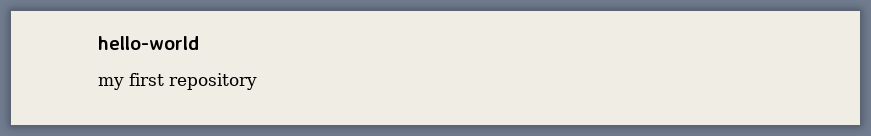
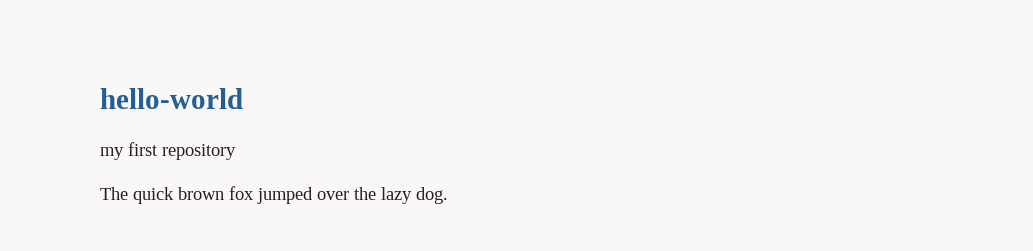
(257, 81) none -> [100,186,448,204] // The quick brown fox jumped over the lazy dog.

